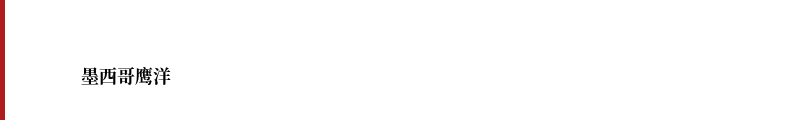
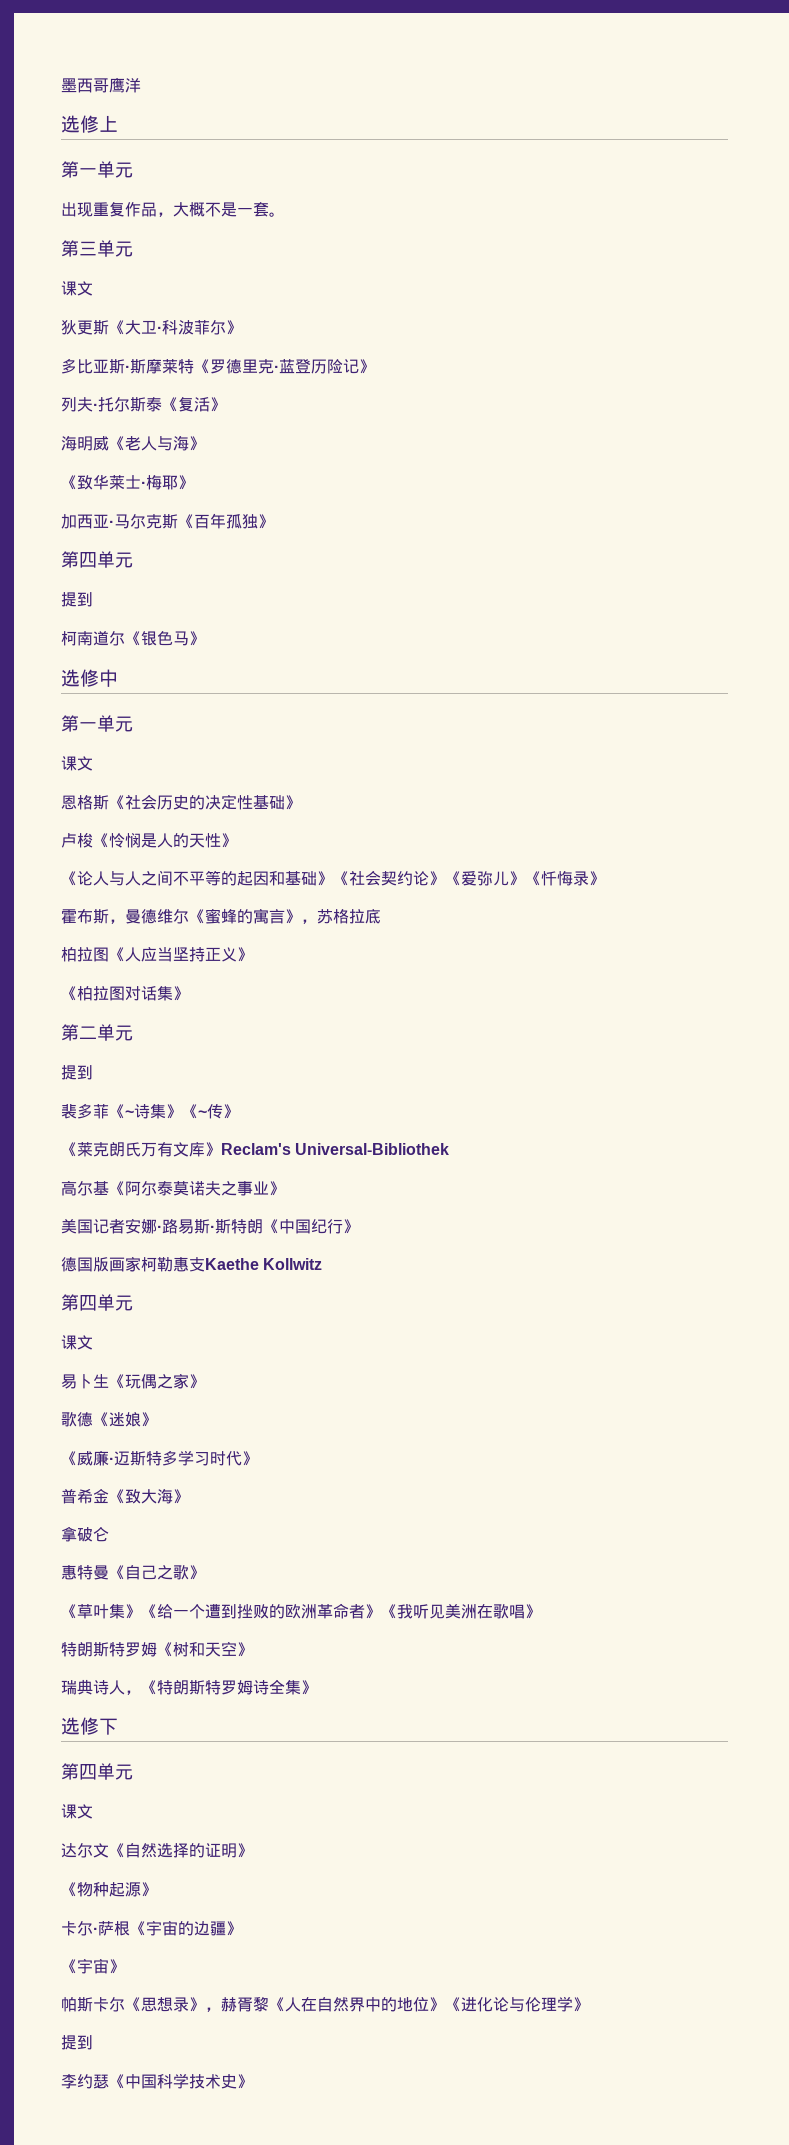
(171, 76) none -> [61,115,118,133] [61,161,133,178] [61,202,285,217] [61,240,133,257] [61,281,93,296] [61,320,242,335] [61,358,375,374] [61,397,226,412] [61,436,205,451] [61,475,194,490] [61,513,274,529] [61,551,133,568] [61,592,93,607] [61,631,205,646] [61,669,118,687] [61,715,133,732] [61,756,93,771] [61,794,301,810] [61,832,237,848] [61,870,605,886] [61,908,381,924] [61,947,253,962] [61,986,189,1001] [61,1024,133,1041] [61,1065,93,1080] [61,1103,239,1119] [61,1142,450,1157] [61,1180,285,1196] [61,1218,359,1234] [61,1256,323,1272] [61,1294,133,1311] [61,1335,93,1350] [61,1373,205,1389] [61,1412,157,1427] [61,1450,258,1466] [61,1488,189,1504] [61,1526,109,1542] [61,1565,205,1580] [61,1603,541,1619] [61,1641,253,1657] [61,1679,317,1695] [61,1717,118,1735] [61,1763,133,1780] [61,1804,93,1819] [61,1843,253,1858] [61,1882,157,1897] [61,1920,242,1936] [61,1958,125,1974] [61,1996,589,2012] [61,2035,93,2050] [61,2073,253,2089] // 选修上 // 第一单元 // 出现重复作品，大概不是一套。 // 第三单元 // 课文 // 狄更斯《大卫·科波菲尔》 // 多比亚斯·斯摩莱特《罗德里克·蓝登历险记》 // 列夫·托尔斯泰《复活》 // 海明威《老人与海》 // 《致华莱士·梅耶》 // 加西亚·马尔克斯《百年孤独》 // 第四单元 // 提到 // 柯南道尔《银色马》 // 选修中 // 第一单元 // 课文 // 恩格斯《社会历史的决定性基础》 // 卢梭《怜悯是人的天性》 // 《论人与人之间不平等的起因和基础》《社会契约论》《爱弥儿》《忏悔录》 // 霍布斯，曼德维尔《蜜蜂的寓言》，苏格拉底 // 柏拉图《人应当坚持正义》 // 《柏拉图对话集》 // 第二单元 // 提到 // 裴多菲《~诗集》《~传》 // 《莱克朗氏万有文库》Reclam's Universal-Bibliothek // 高尔基《阿尔泰莫诺夫之事业》 // 美国记者安娜·路易斯·斯特朗《中国纪行》 // 德国版画家柯勒惠支Kaethe Kollwitz // 第四单元 // 课文 // 易卜生《玩偶之家》 // 歌德《迷娘》 // 《威廉·迈斯特多学习时代》 // 普希金《致大海》 // 拿破仑 // 惠特曼《自己之歌》 // 《草叶集》《给一个遭到挫败的欧洲革命者》《我听见美洲在歌唱》 // 特朗斯特罗姆《树和天空》 // 瑞典诗人，《特朗斯特罗姆诗全集》 // 选修下 // 第四单元 // 课文 // 达尔文《自然选择的证明》 // 《物种起源》 // 卡尔·萨根《宇宙的边疆》 // 《宇宙》 // 帕斯卡尔《思想录》，赫胥黎《人在自然界中的地位》《进化论与伦理学》 // 提到 // 李约瑟《中国科学技术史》

